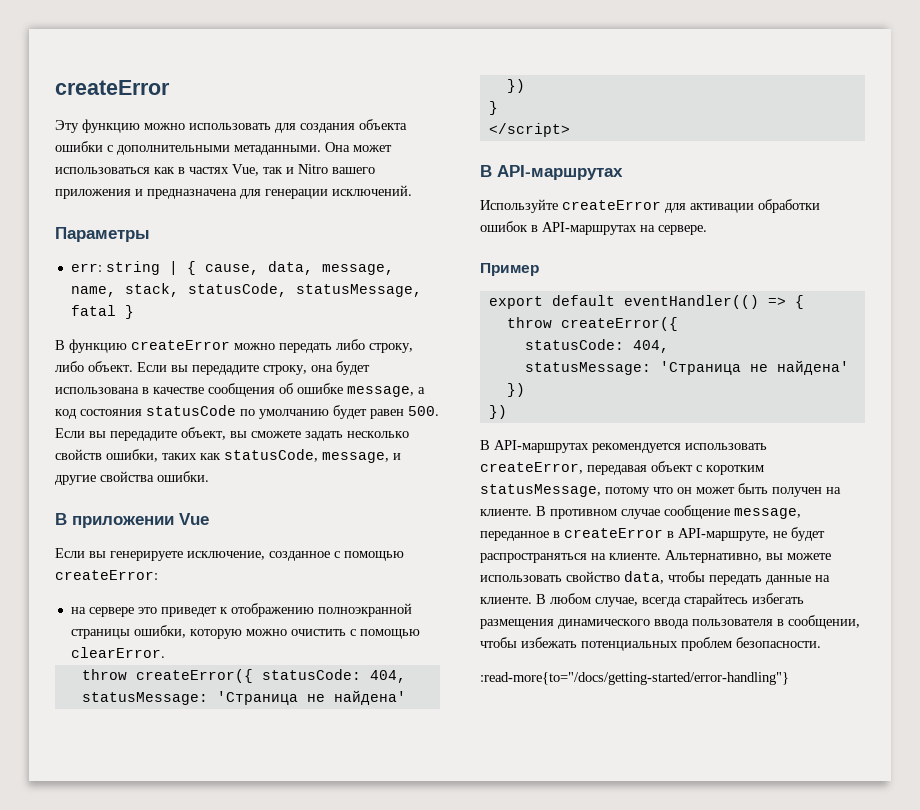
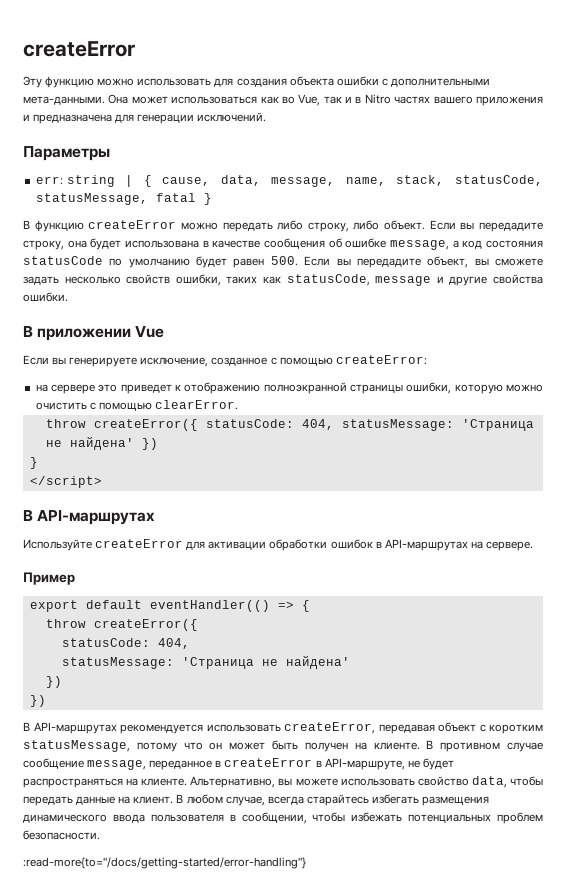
[234,145,321,155] метаданными. -> [23,96,105,105] мета-данными.
[178,167,229,174] в частях -> [281,96,295,104] во
[298,164,328,174] Nitro -> [355,94,431,104] в Nitro частях
[322,452,389,463] message, -> [375,276,432,286] message
[480,597,532,604] клиенте. -> [133,796,174,804] клиент.

